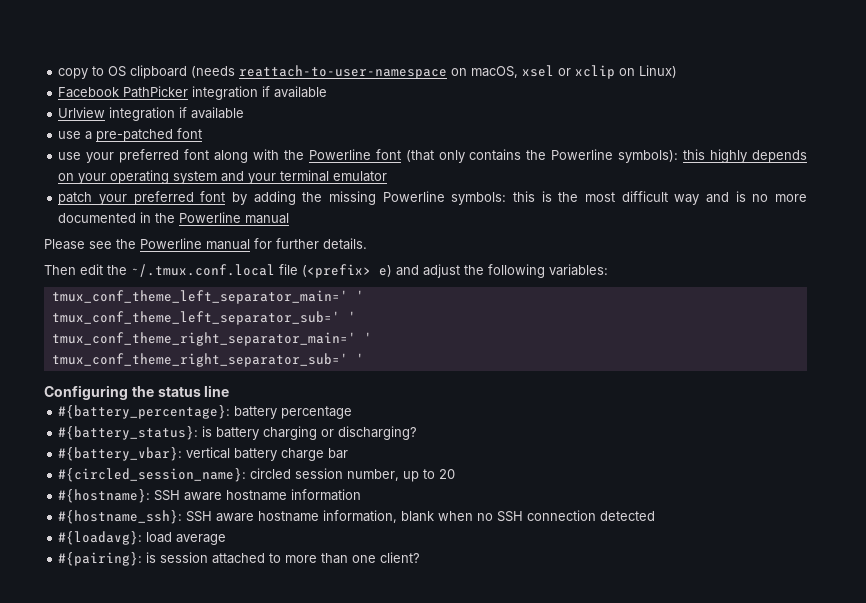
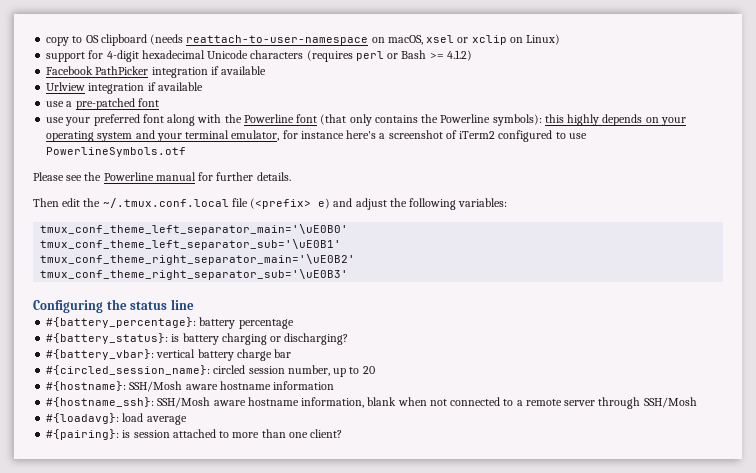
(678, 71) none -> [46,50,472,62] // support for 4-digit hexadecimal Unicode characters (requires perl or Bash >= 4.1.2)
[333,171,388,182] [58,191,808,205] [58,212,290,224] emulator // patch your preferred font by adding the missing Powerline symbols: this is the most difficult way and is no more documented in the Powerline manual -> [231,130,587,142] [46,147,187,157] emulator, for instance here's a screenshot of iTerm2 configured to use PowerlineSymbols.otf
[51,290,364,304] [51,311,356,325] [51,332,372,346] [51,353,364,367] tmux_conf_theme_left_separator_main=' ' // tmux_conf_theme_left_separator_sub=' ' // tmux_conf_theme_right_separator_main=' ' // tmux_conf_theme_right_separator_sub=' ' -> [40,224,349,235] [40,239,342,250] [40,254,356,265] [40,269,349,280] tmux_conf_theme_left_separator_main='\uE0B0' // tmux_conf_theme_left_separator_sub='\uE0B1' // tmux_conf_theme_right_separator_main='\uE0B2' // tmux_conf_theme_right_separator_sub='\uE0B3'
[154,490,181,501] SSH -> [129,381,183,392] SSH/Mosh
[186,511,213,522] SSH -> [157,397,211,408] SSH/Mosh
[477,510,656,522] no SSH connection detected -> [429,397,697,409] not connected to a remote server through SSH/Mosh

